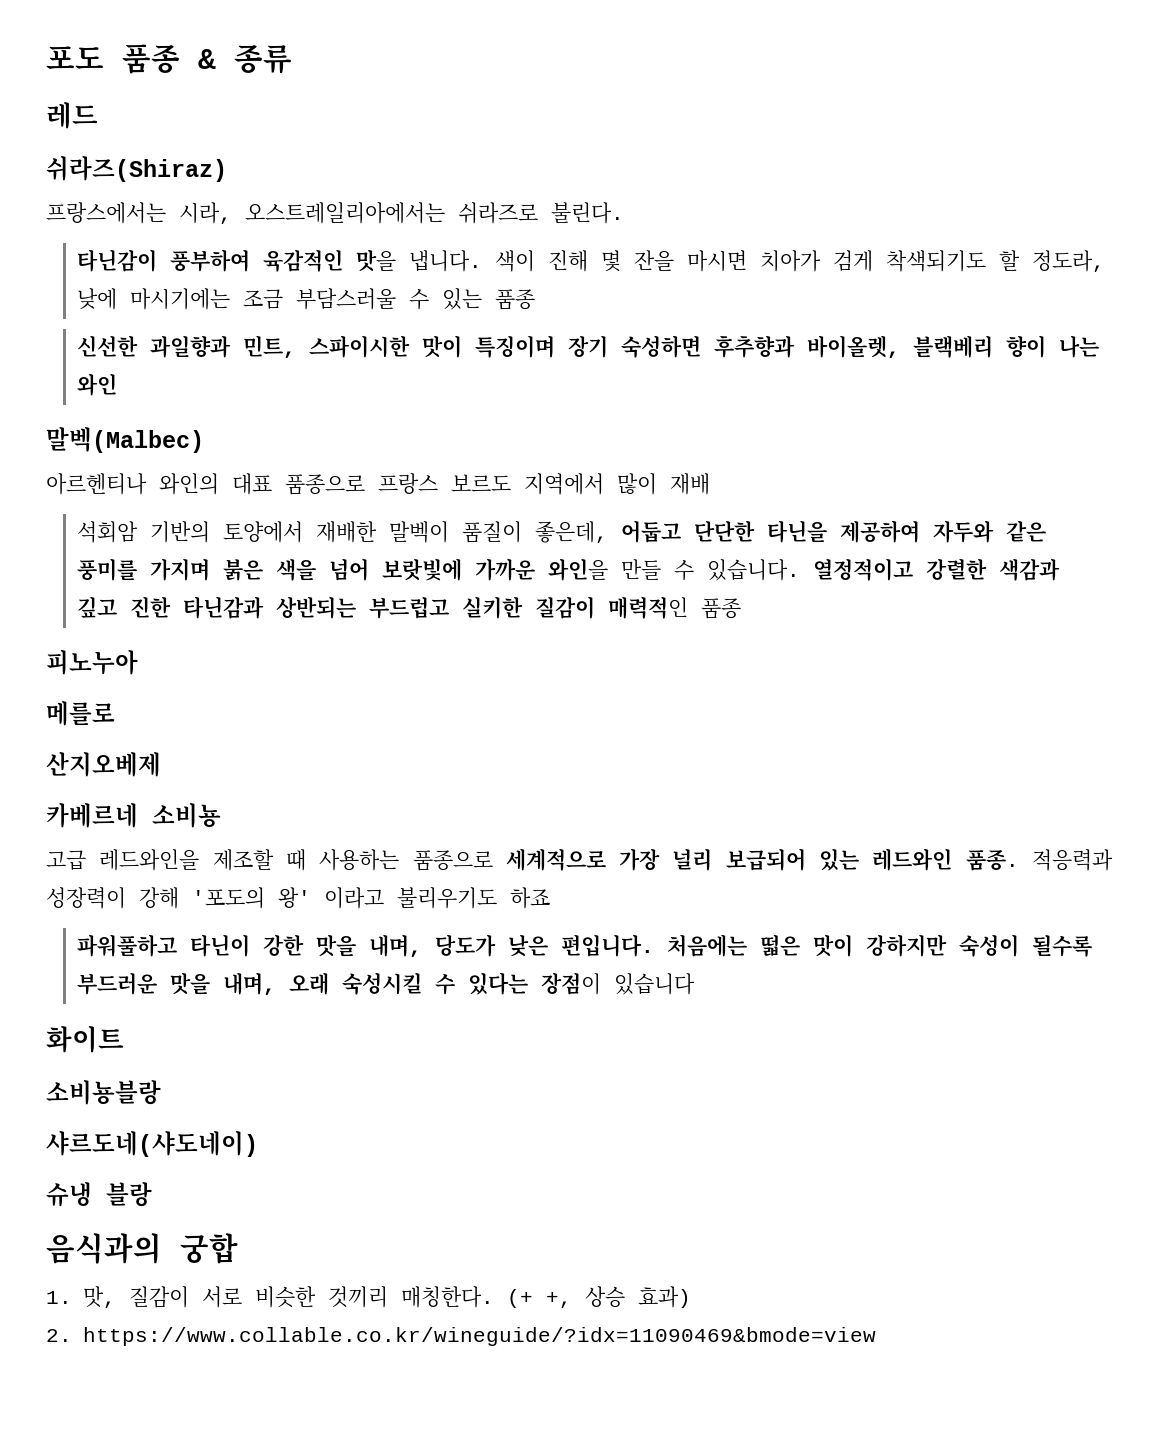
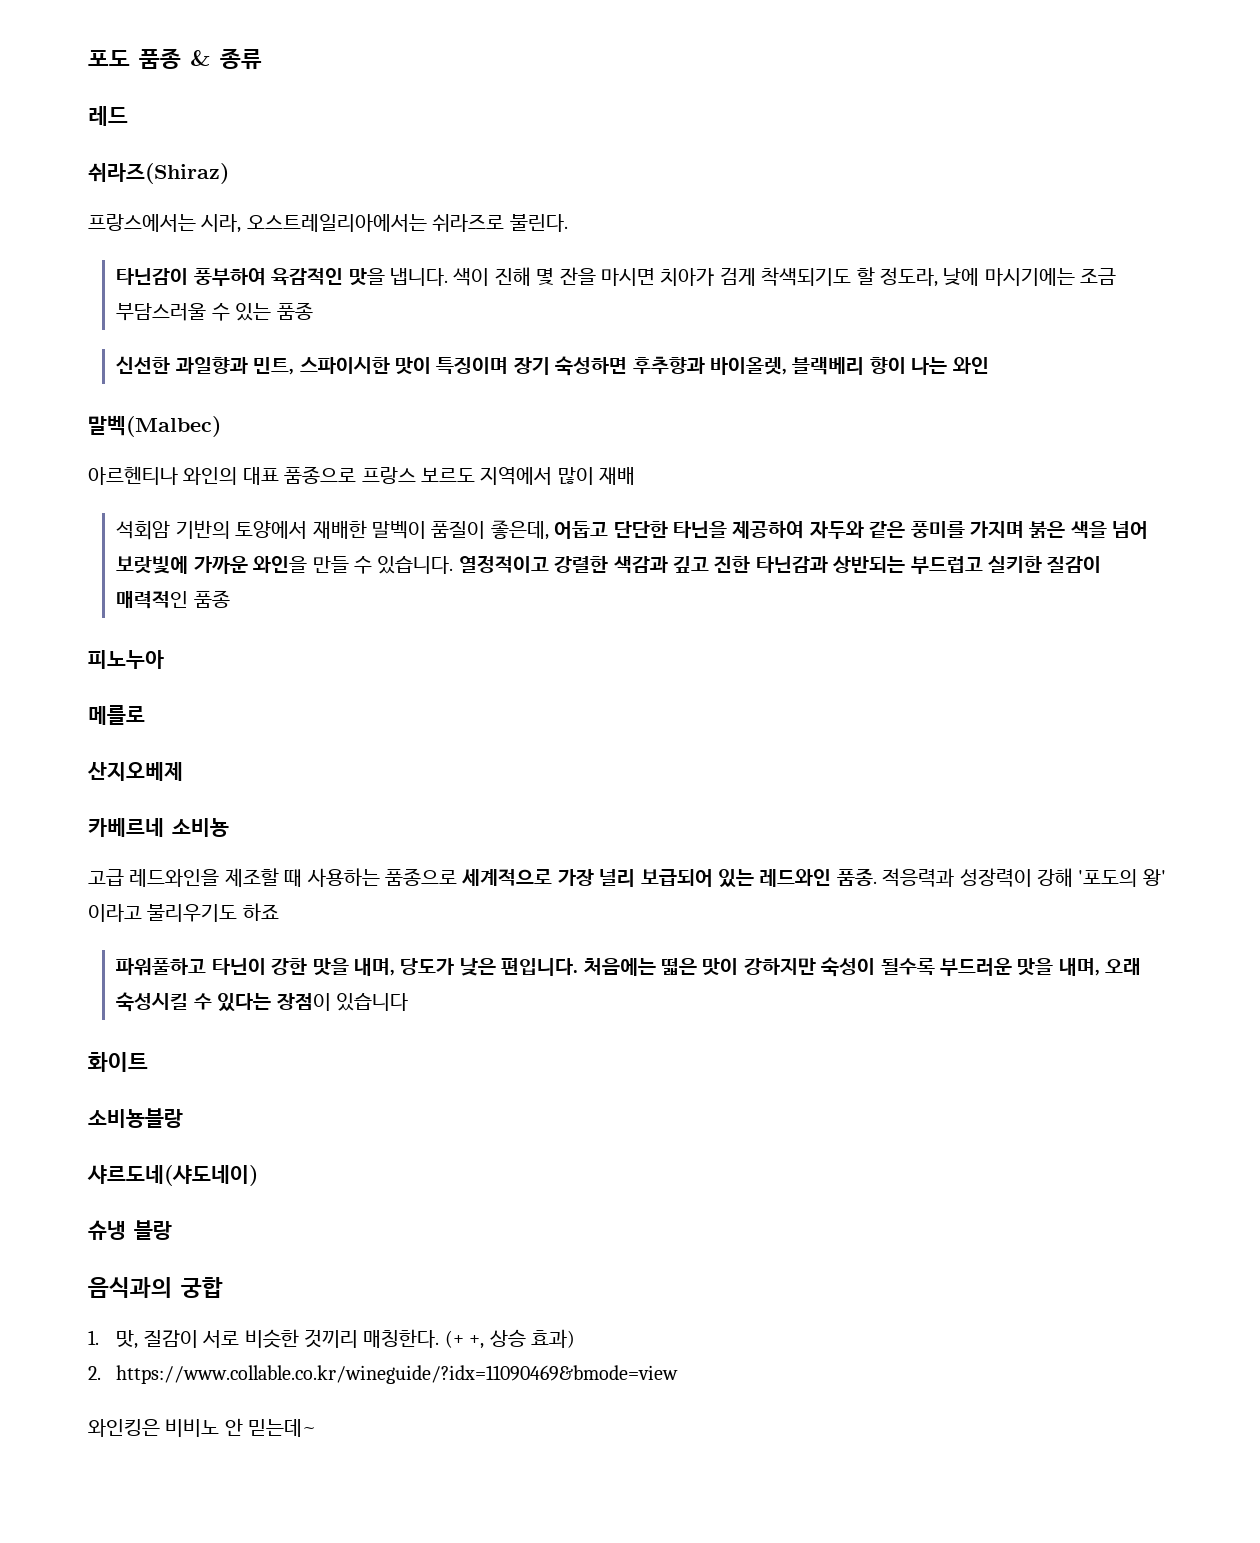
(876, 1336) none -> [88,1418,317,1437] // 와인킹은 비비노 안 믿는데~

